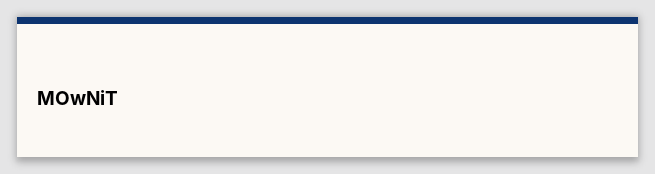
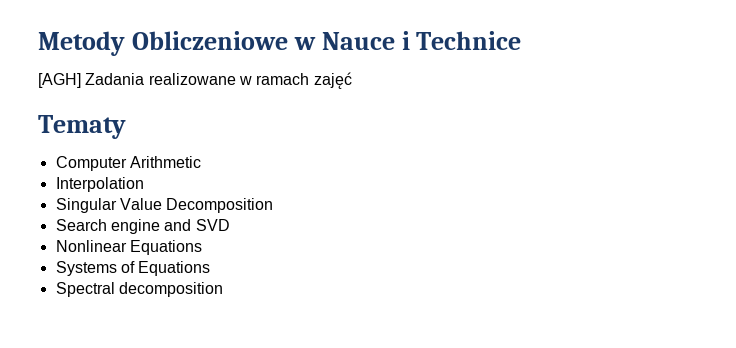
[37,90,118,105] MOwNiT -> [38,31,522,56] [38,72,352,89] [38,115,126,139] [55,156,201,171] [55,177,144,192] [55,198,274,213] [55,219,230,234] [55,240,202,255] [55,261,211,276] [55,282,223,297] Metody Obliczeniowe w Nauce i Technice // [AGH] Zadania realizowane w ramach zajęć // Tematy // Computer Arithmetic // Interpolation // Singular Value Decomposition // Search engine and SVD // Nonlinear Equations // Systems of Equations // Spectral decomposition

